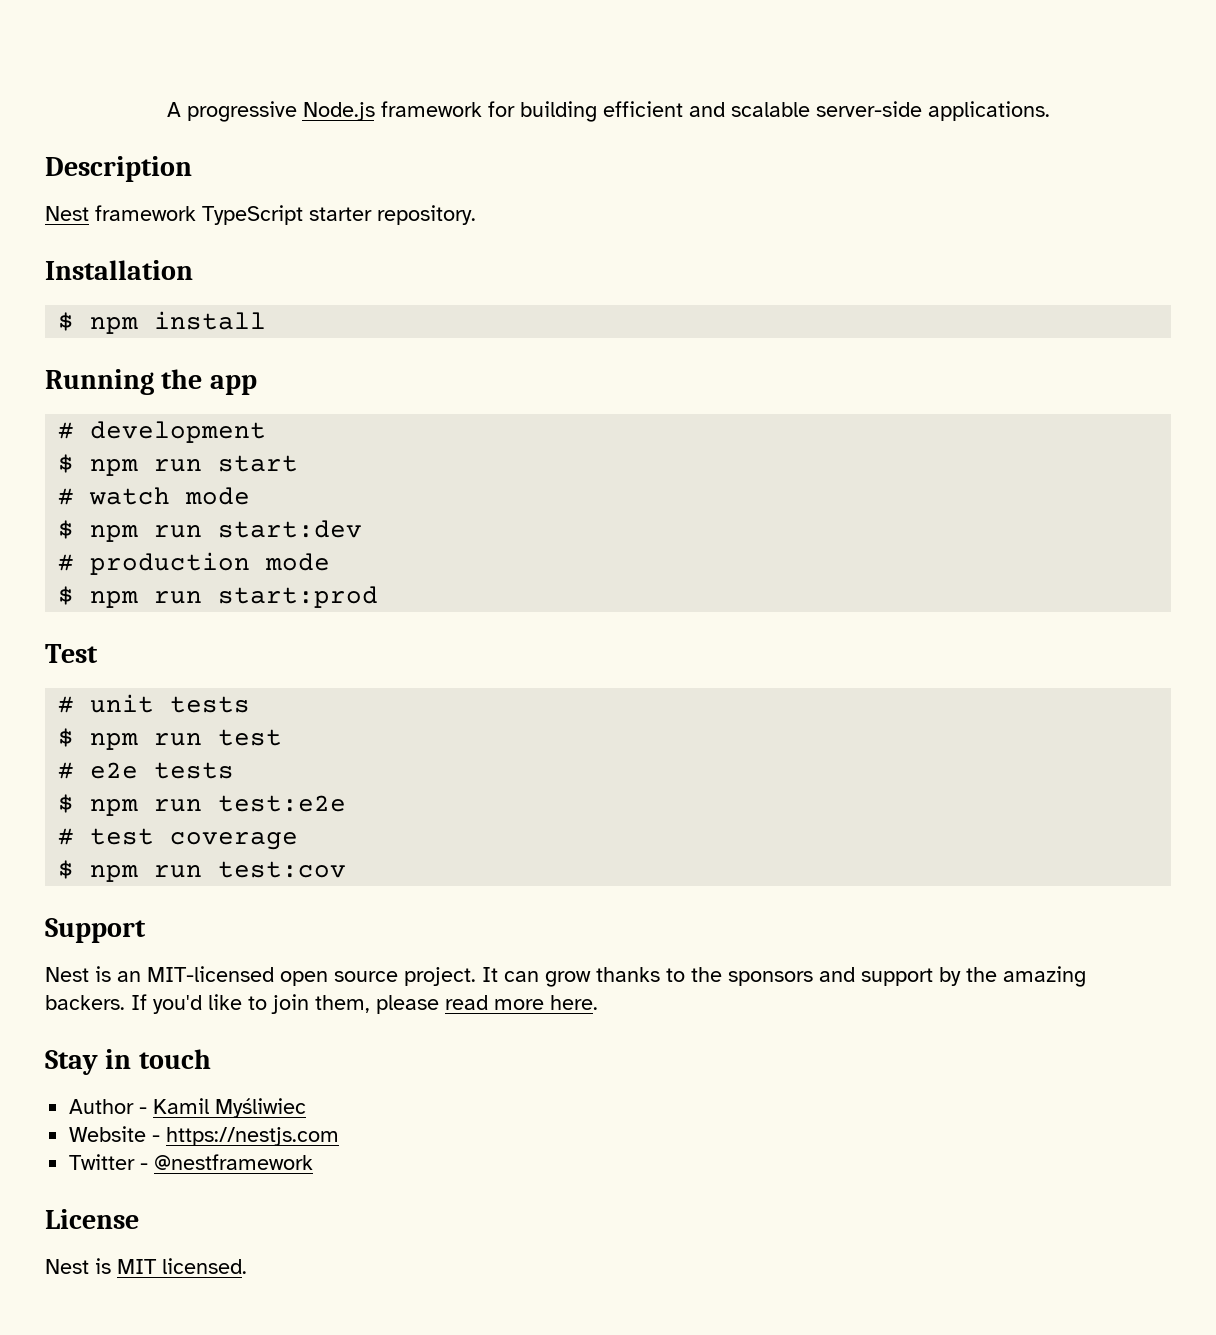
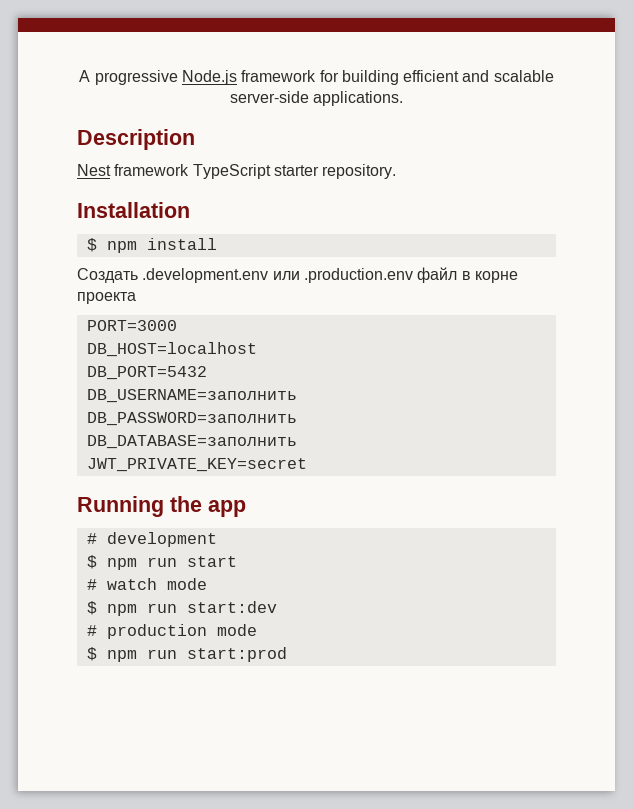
(267, 320) none -> [77,267,518,283] [77,292,136,304] [86,320,177,331] [86,342,257,357] [86,366,207,380] [86,389,297,403] [86,412,297,426] [86,435,297,449] [86,458,307,472] // Создать .development.env или .production.env файл в корне проекта // PORT=3000 // DB_HOST=localhost // DB_PORT=5432 // DB_USERNAME=заполнить // DB_PASSWORD=заполнить // DB_DATABASE=заполнить // JWT_PRIVATE_KEY=secret
[45,644,98,663] [58,694,251,713] [58,728,283,750] [58,762,235,779] [58,794,347,816] [58,828,299,850] [58,860,347,882] [45,918,146,943] [45,966,1086,987] [45,994,598,1014] [45,1049,211,1075] [69,1098,307,1118] [69,1126,340,1146] [69,1154,314,1170] [45,1209,139,1229] [45,1258,247,1274] // Test // # unit tests // $ npm run test // # e2e tests // $ npm run test:e2e // # test coverage // $ npm run test:cov // Support // Nest is an MIT-licensed open source project. It can grow thanks to the sponsors and support by the amazing backers. If you'd like to join them, please read more here. // Stay in touch // Author - Kamil Myśliwiec // Website - https://nestjs.com // Twitter - @nestframework // License // Nest is MIT licensed. -> (287, 654) none

